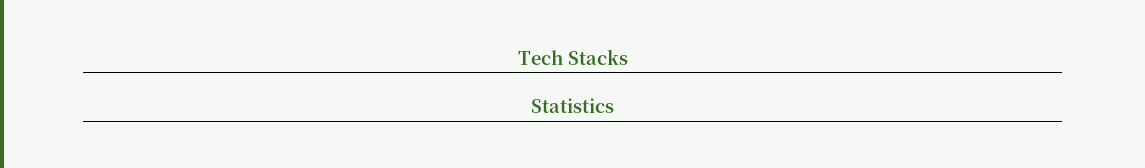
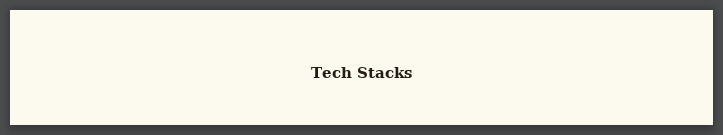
[531,98,614,113] // Statistics -> (412, 72) none

